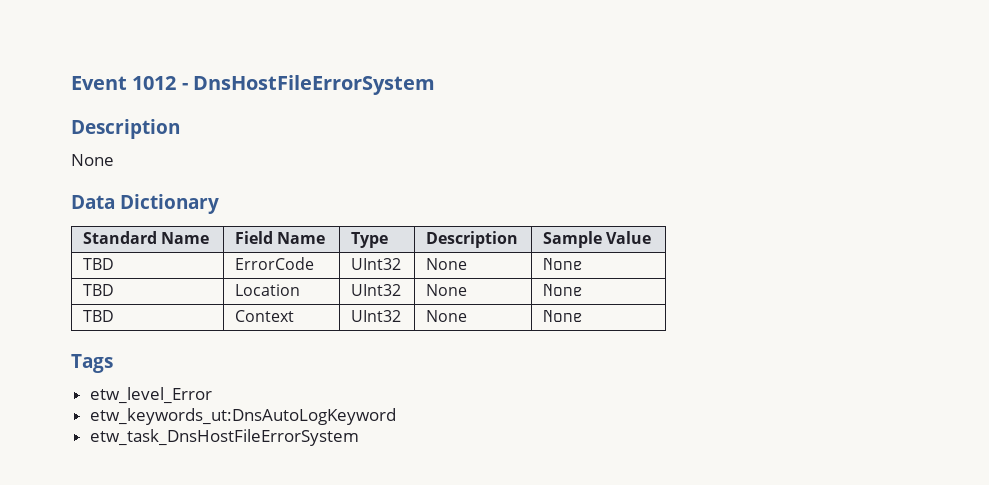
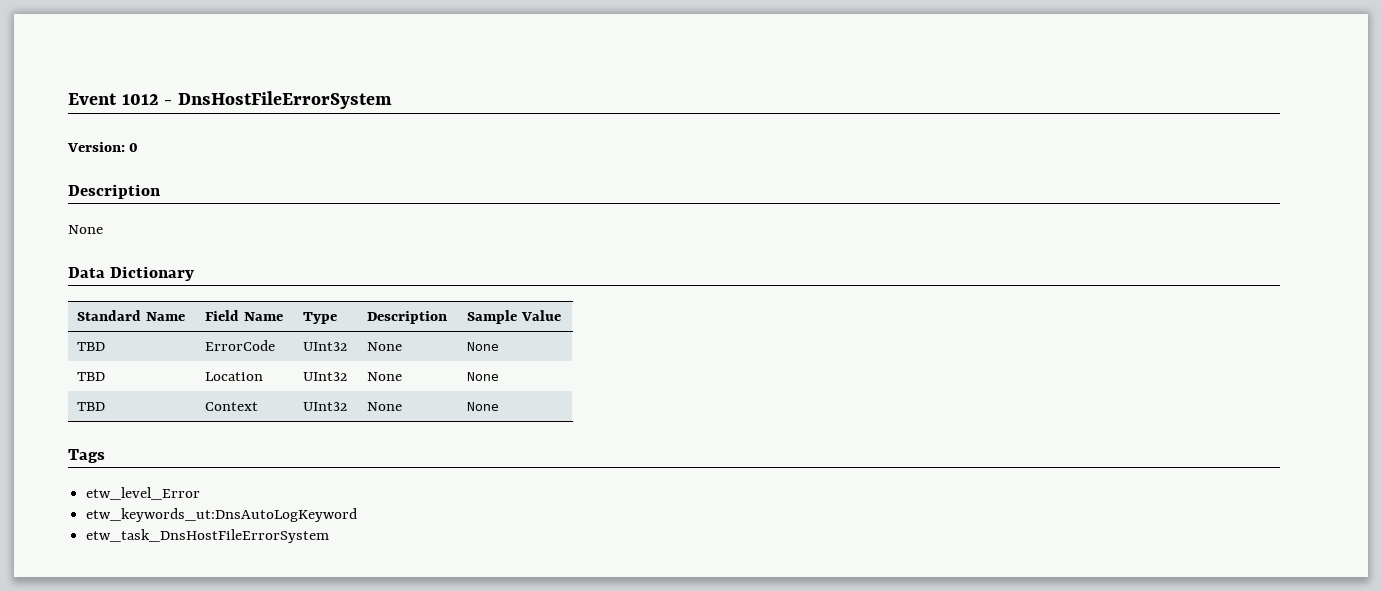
(435, 85) none -> [67,142,139,152] // Version: 0

